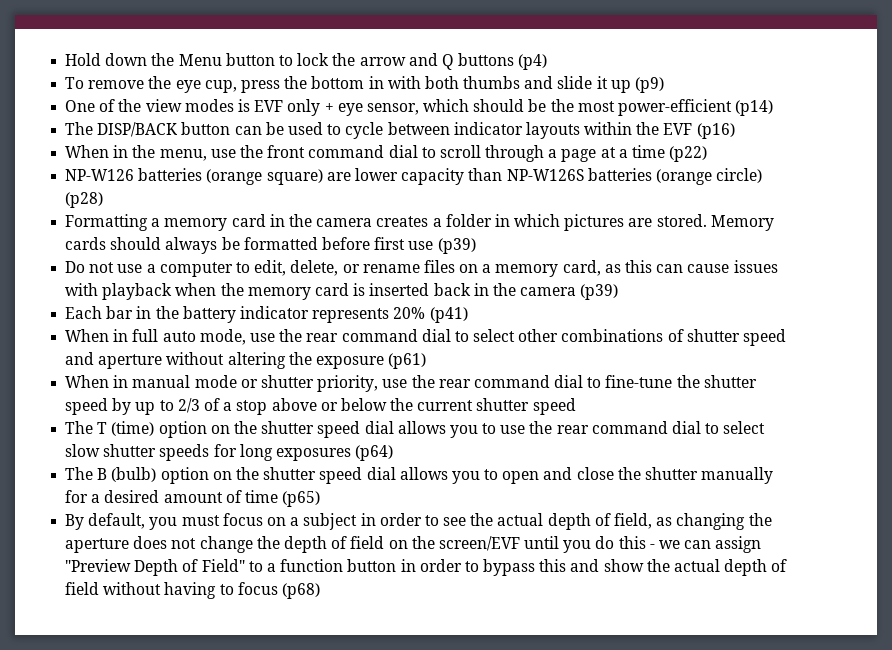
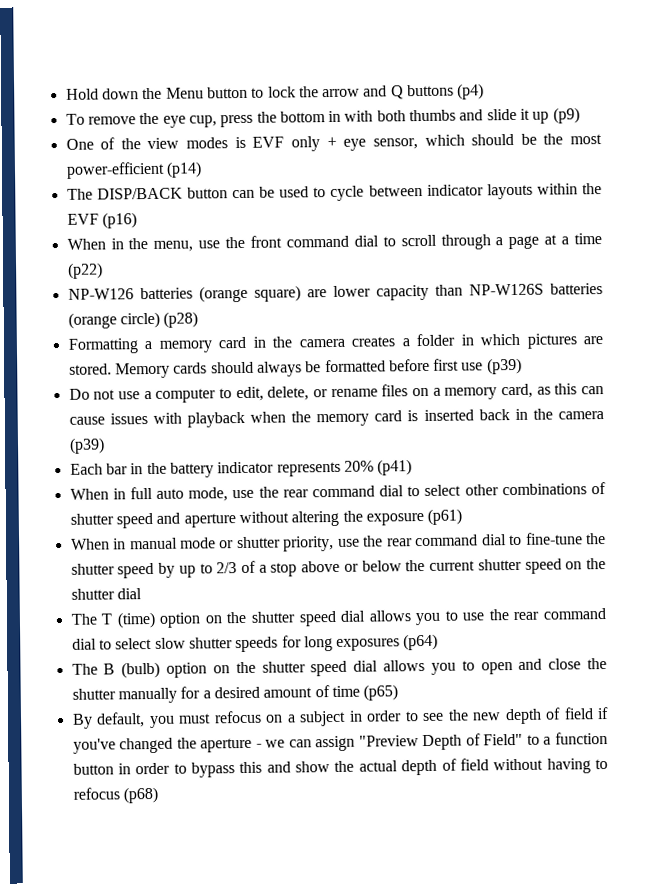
(576, 406) none -> [565,558,606,570] [70,588,142,600] on the shutter dial
[222,513,263,526] focus -> [213,710,262,724] refocus
[497,513,772,530] [65,536,646,553] actual depth of field, as changing the aperture does not change the depth of field on the screen/EVF until you do this -> [472,706,609,725] [72,737,253,754] new depth of field if you've changed the aperture
[237,582,278,595] focus -> [72,787,120,800] refocus

